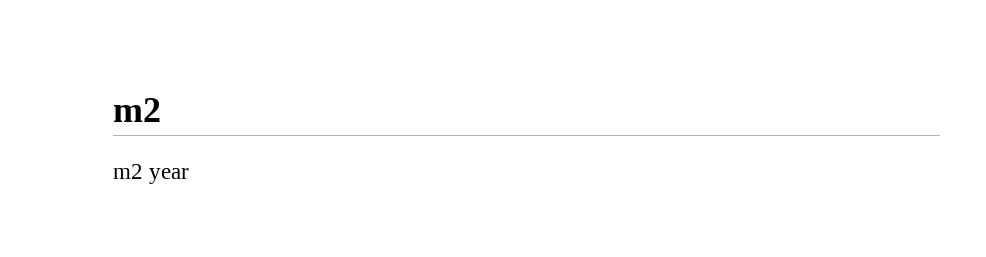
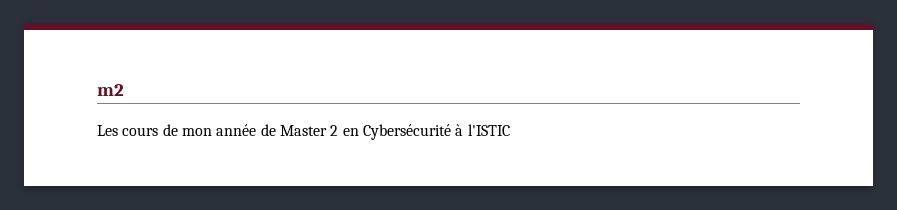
[113,164,190,184] m2 year -> [97,124,510,140] Les cours de mon année de Master 2 en Cybersécurité à l'ISTIC

